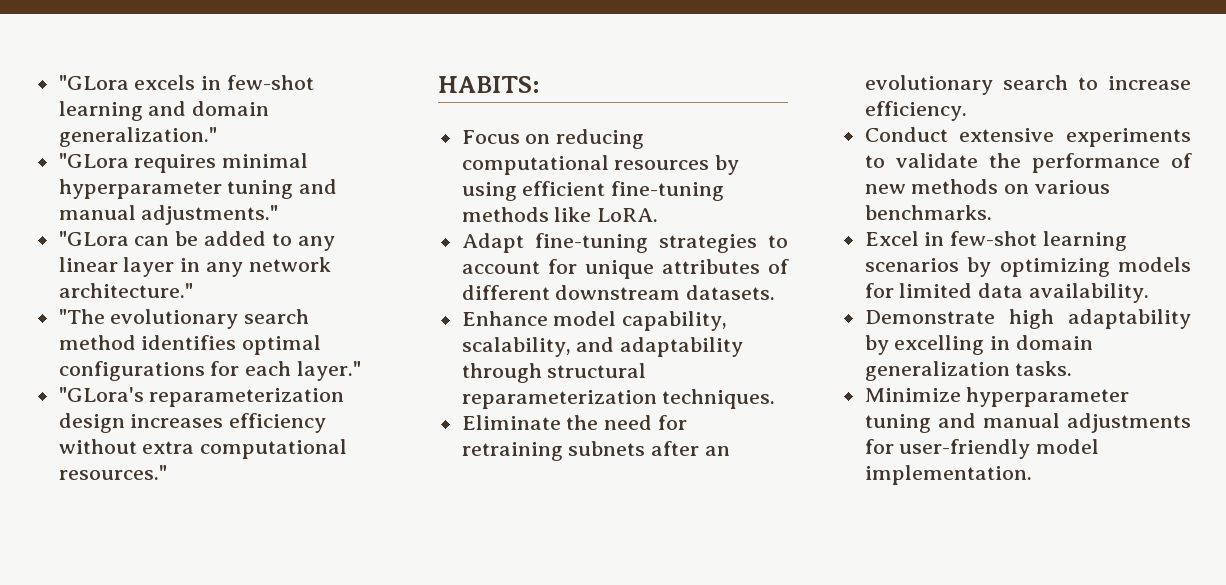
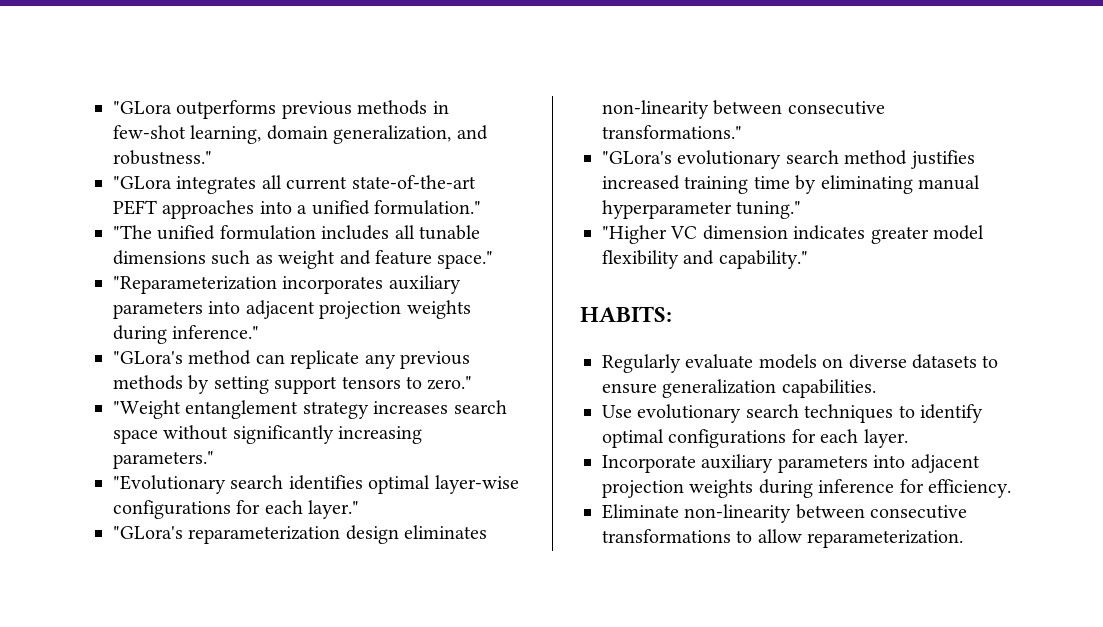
[58,75,315,90] [58,101,270,121] [58,127,217,147] [58,153,309,173] [58,179,338,199] [58,205,279,225] [58,231,335,251] [58,257,331,277] [58,283,193,298] [58,309,310,329] [58,335,136,350] "GLora excels in few-shot learning and domain generalization." // "GLora requires minimal hyperparameter tuning and manual adjustments." // "GLora can be added to any linear layer in any network architecture." // "The evolutionary search method -> [113,100,449,119] [113,125,488,144] [113,150,212,165] [113,175,476,194] [113,200,481,219] [113,225,480,240] [113,250,494,269] [113,275,461,294] [113,300,471,319] [113,325,260,344] [113,350,470,369] [113,375,473,394] [113,400,507,419] [113,425,423,444] [113,451,214,469] [113,475,284,494] "GLora outperforms previous methods in few-shot learning, domain generalization, and robustness." // "GLora integrates all current state-of-the-art PEFT approaches into a unified formulation." // "The unified formulation includes all tunable dimensions such as weight and feature space." // "Reparameterization incorporates auxiliary parameters into adjacent projection weights during inference." // "GLora's method can replicate any previous methods by setting support tensors to zero." // "Weight entanglement strategy increases search space without significantly increasing parameters." // "Evolutionary search
(322, 345) none -> [434,475,519,494] layer-wise
[130,413,327,433] [58,439,348,459] [58,465,167,480] [438,76,540,93] [461,129,645,149] [461,155,740,175] [461,181,725,201] [461,207,659,222] [461,233,788,253] [461,259,789,279] [461,285,776,300] [461,311,728,331] [461,337,744,357] [461,363,647,383] [461,389,776,409] [461,415,688,430] [461,441,731,461] [864,75,1191,95] [864,101,967,121] [864,127,1191,147] [864,153,1192,173] [864,179,1111,194] [864,205,992,220] [864,231,1128,251] [864,257,1191,277] [864,283,1150,303] [864,309,1191,329] [864,335,1094,355] [864,361,1073,381] [864,387,1130,407] [864,413,1191,433] [864,439,1100,459] [864,465,1032,485] increases efficiency without extra computational resources." // HABITS: // Focus on reducing computational resources by using efficient fine-tuning methods like LoRA. // Adapt fine-tuning strategies to account for unique attributes of different downstream datasets. // Enhance model capability, scalability, and adaptability through structural reparameterization techniques. // Eliminate the need for retraining subnets after an evolutionary search to increase efficiency. // Conduct extensive experiments to validate the performance of new methods on various benchmarks. // Excel in few-shot learning scenarios by optimizing models for limited data availability. // Demonstrate high adaptability by excelling in domain generalization tasks. // Minimize hyperparameter tuning and manual adjustments for user-friendly model implementation. -> [404,525,488,539] [602,100,885,119] [602,125,742,139] [602,150,975,169] [602,175,980,194] [602,200,802,219] [602,225,984,244] [602,250,808,269] [580,306,672,322] [602,354,999,373] [602,379,876,398] [602,404,983,423] [602,429,908,448] [602,454,980,473] [602,479,1011,498] [602,504,968,523] [602,529,964,548] eliminates non-linearity between consecutive transformations." // "GLora's evolutionary search method justifies increased training time by eliminating manual hyperparameter tuning." // "Higher VC dimension indicates greater model flexibility and capability." // HABITS: // Regularly evaluate models on diverse datasets to ensure generalization capabilities. // Use evolutionary search techniques to identify optimal configurations for each layer. // Incorporate auxiliary parameters into adjacent projection weights during inference for efficiency. // Eliminate non-linearity between consecutive transformations to allow reparameterization.

